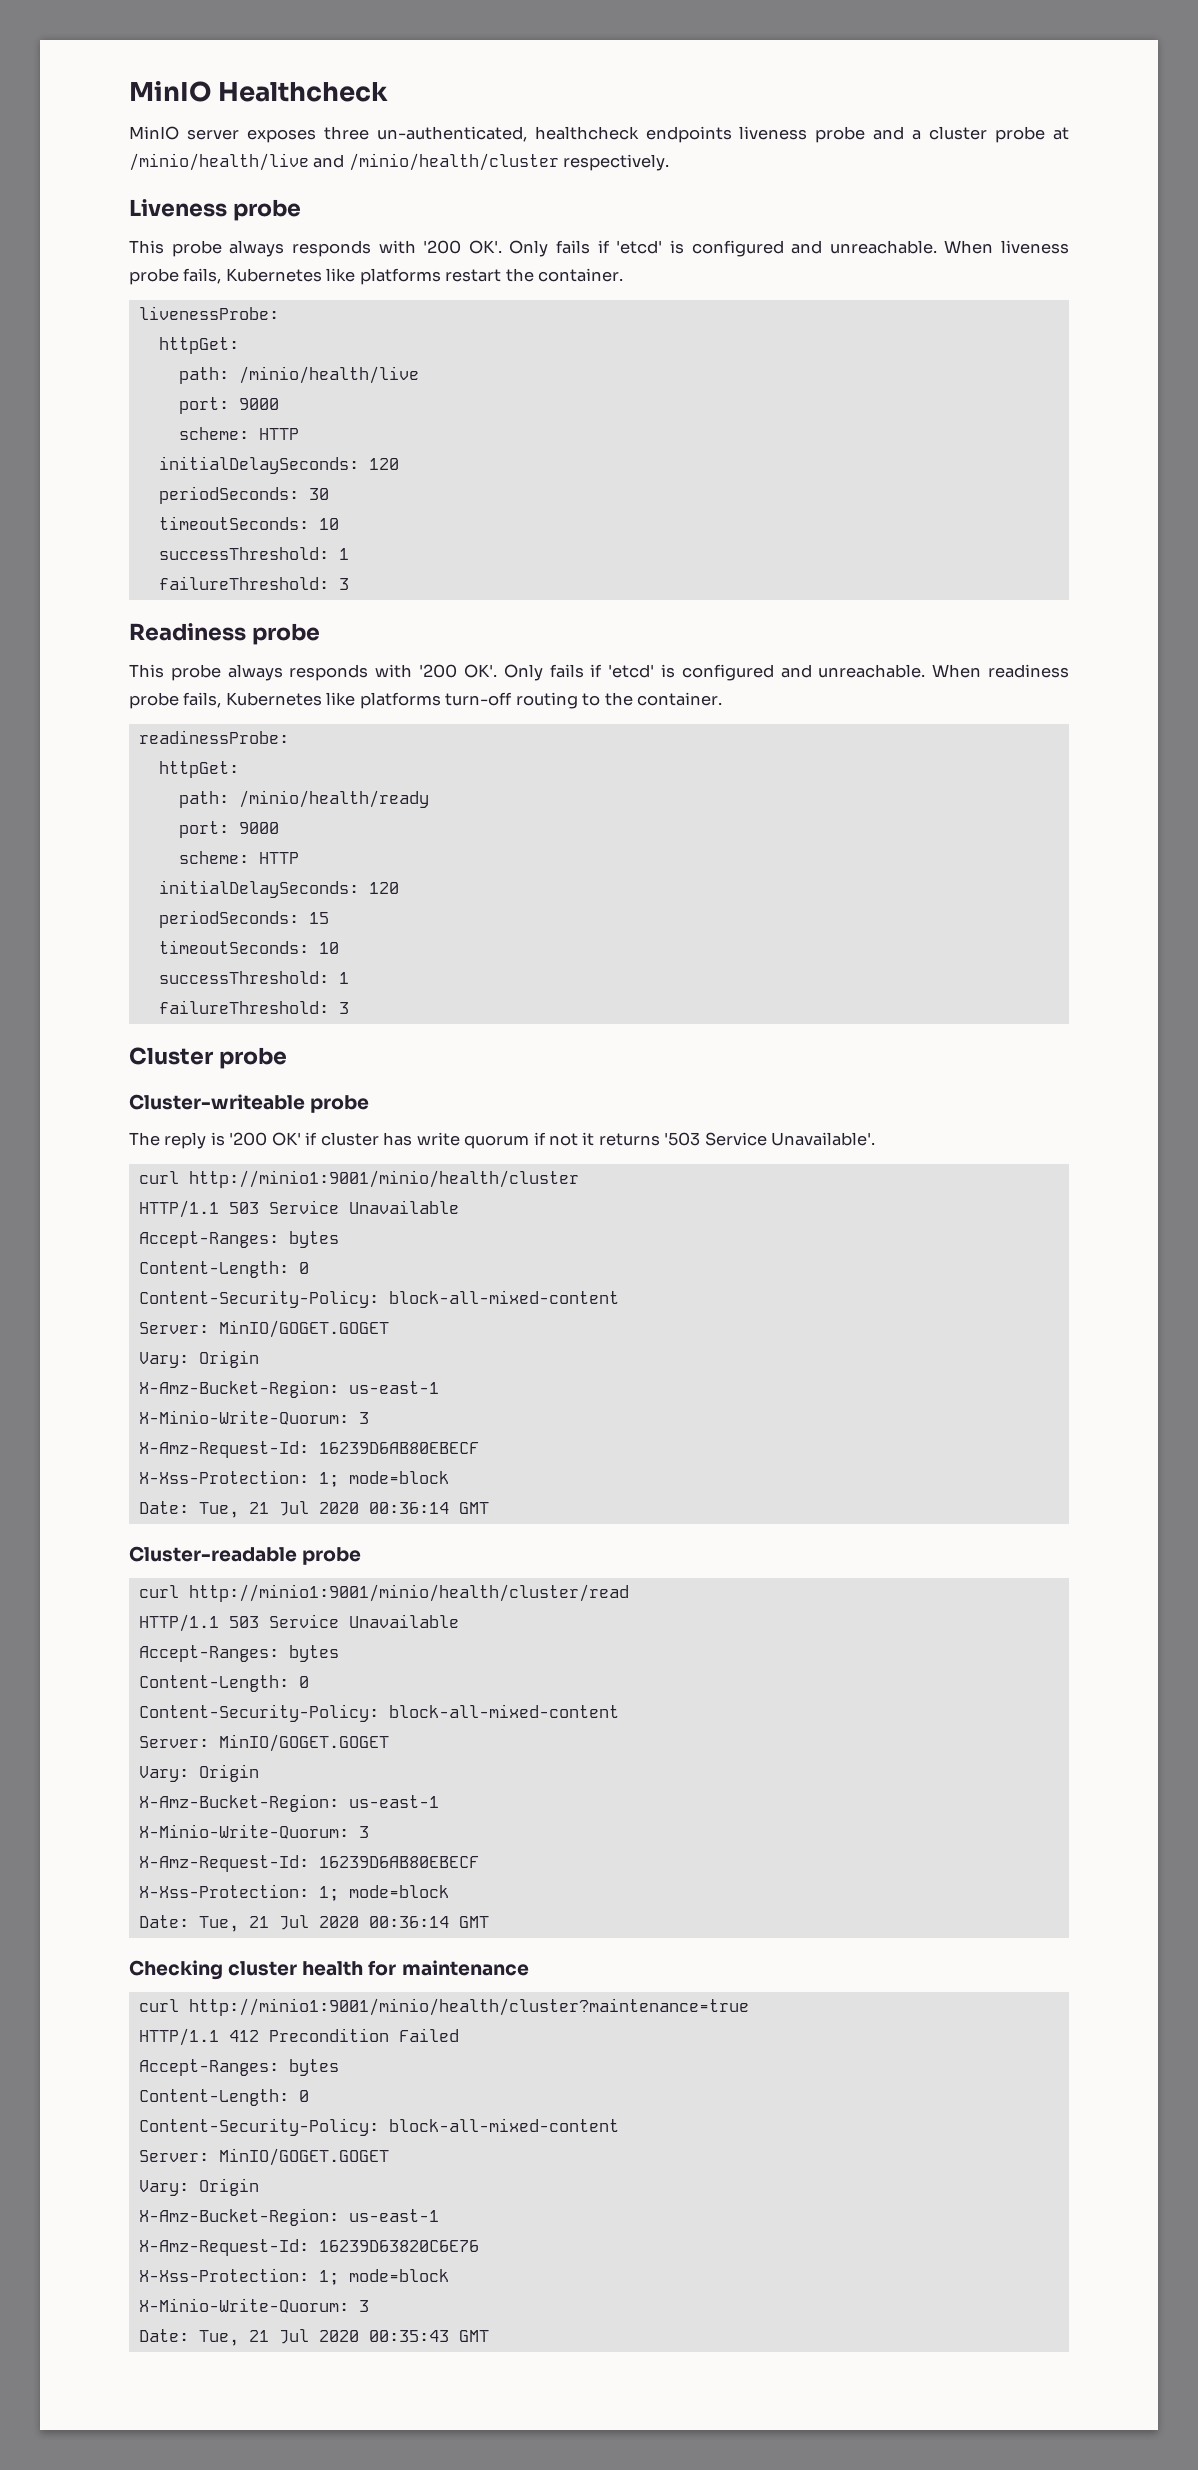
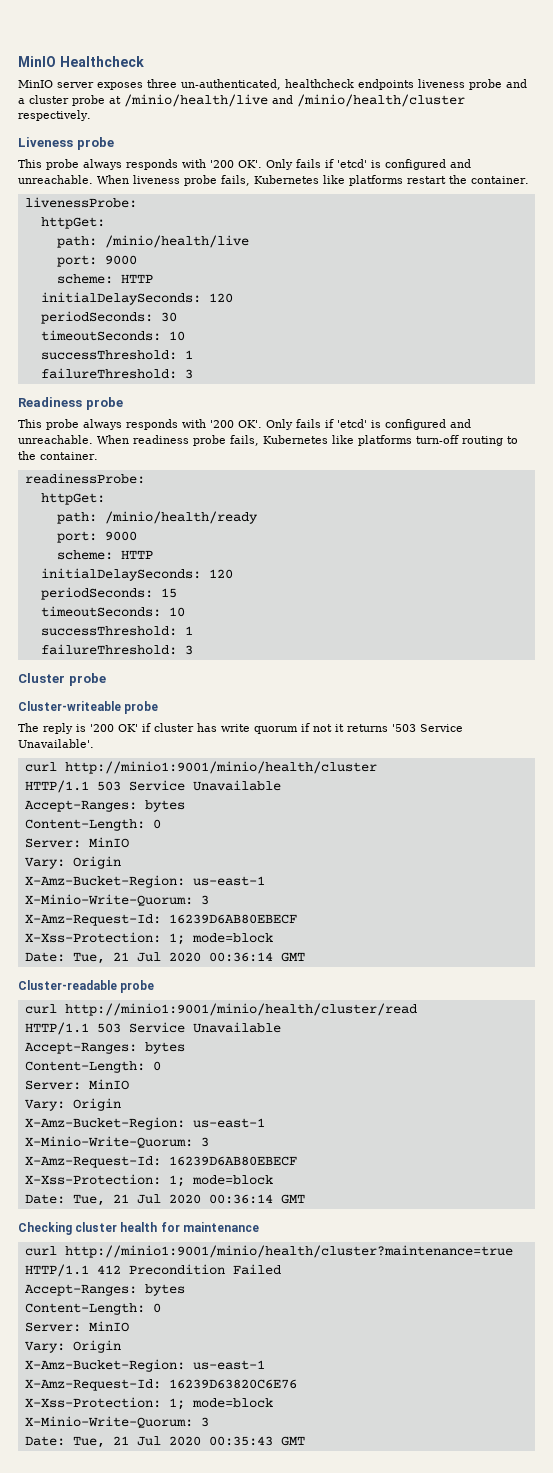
[138,1290,619,1308] [138,1320,389,1338] // Content-Security-Policy: block-all-mixed-content // Server: MinIO/GOGET.GOGET -> [24,837,129,848] // Server: MinIO
[138,1704,619,1722] [138,1734,389,1752] // Content-Security-Policy: block-all-mixed-content // Server: MinIO/GOGET.GOGET -> [24,1079,129,1090] // Server: MinIO
[138,2118,619,2136] [138,2148,389,2166] // Content-Security-Policy: block-all-mixed-content // Server: MinIO/GOGET.GOGET -> [24,1321,129,1332] // Server: MinIO

